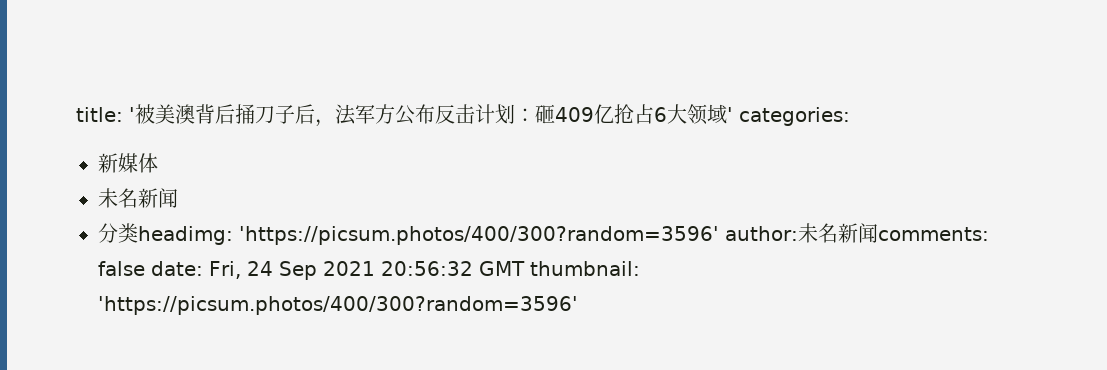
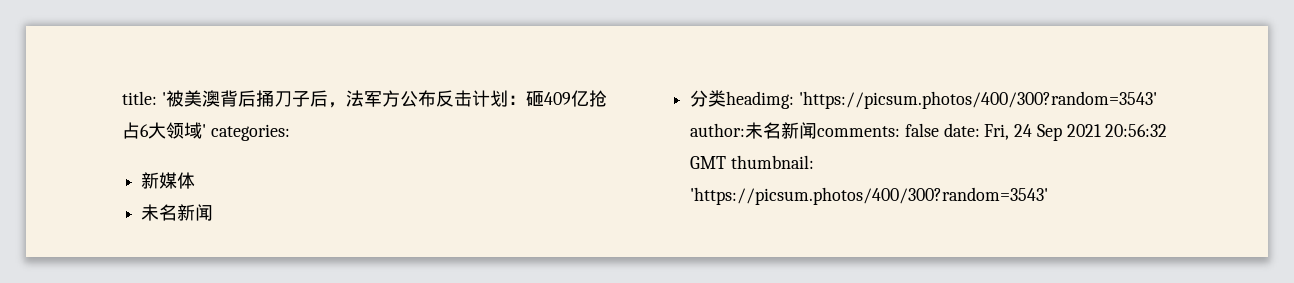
[239,226,719,245] 'https://picsum.photos/400/300?random=3596' -> [798,91,1157,109] 'https://picsum.photos/400/300?random=3543'
[98,296,578,315] 'https://picsum.photos/400/300?random=3596' -> [690,187,1049,205] 'https://picsum.photos/400/300?random=3543'

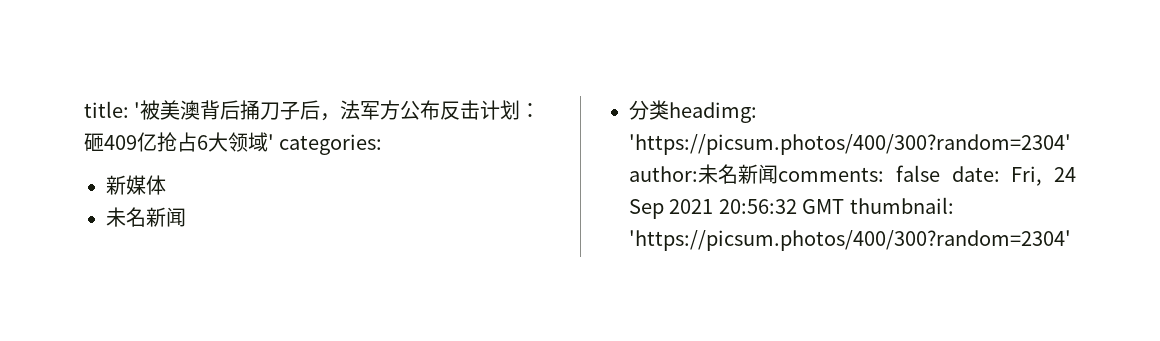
[798,91,1157,109] 'https://picsum.photos/400/300?random=3543' -> [629,134,1071,155] 'https://picsum.photos/400/300?random=2304'
[690,187,1049,205] 'https://picsum.photos/400/300?random=3543' -> [629,230,1071,251] 'https://picsum.photos/400/300?random=2304'

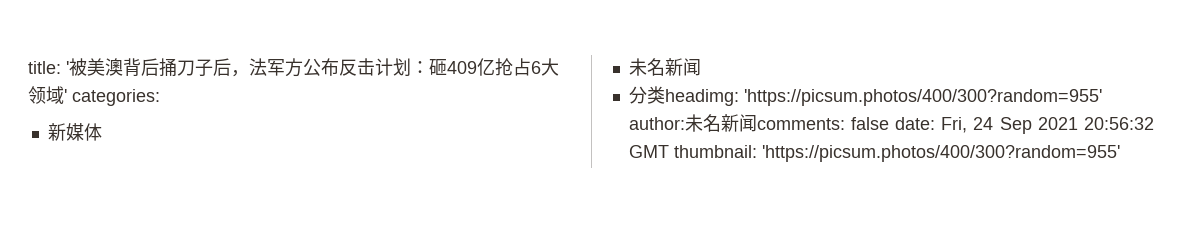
[629,134,1071,155] 'https://picsum.photos/400/300?random=2304' -> [743,89,1102,106] 'https://picsum.photos/400/300?random=955'
[629,230,1071,251] 'https://picsum.photos/400/300?random=2304' -> [761,145,1120,162] 'https://picsum.photos/400/300?random=955'

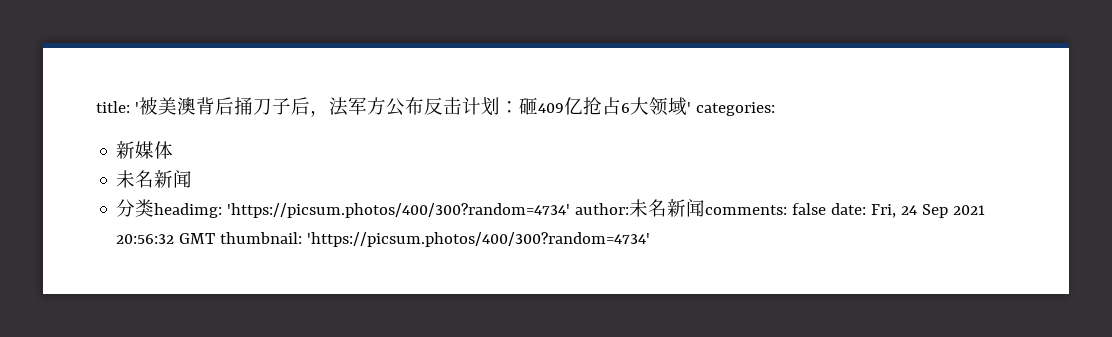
[743,89,1102,106] 'https://picsum.photos/400/300?random=955' -> [227,203,571,218] 'https://picsum.photos/400/300?random=4734'
[761,145,1120,162] 'https://picsum.photos/400/300?random=955' -> [307,232,651,247] 'https://picsum.photos/400/300?random=4734'

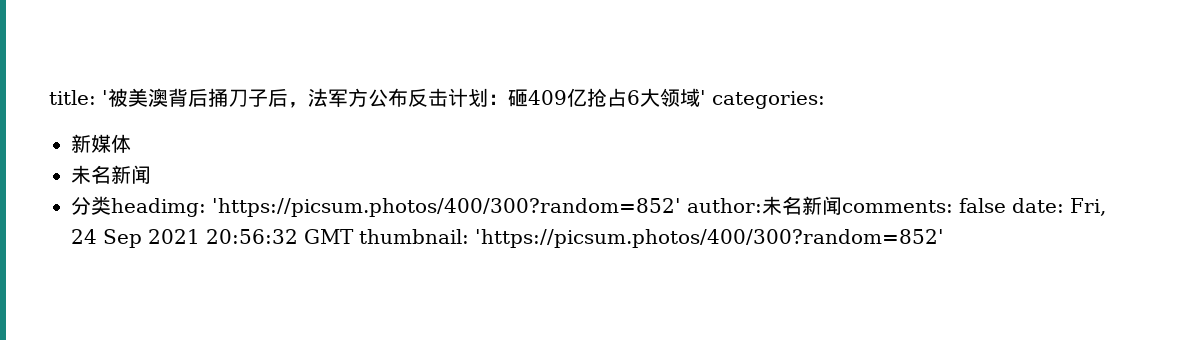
[227,203,571,218] 'https://picsum.photos/400/300?random=4734' -> [212,198,681,217] 'https://picsum.photos/400/300?random=852'
[307,232,651,247] 'https://picsum.photos/400/300?random=4734' -> [475,229,944,248] 'https://picsum.photos/400/300?random=852'

